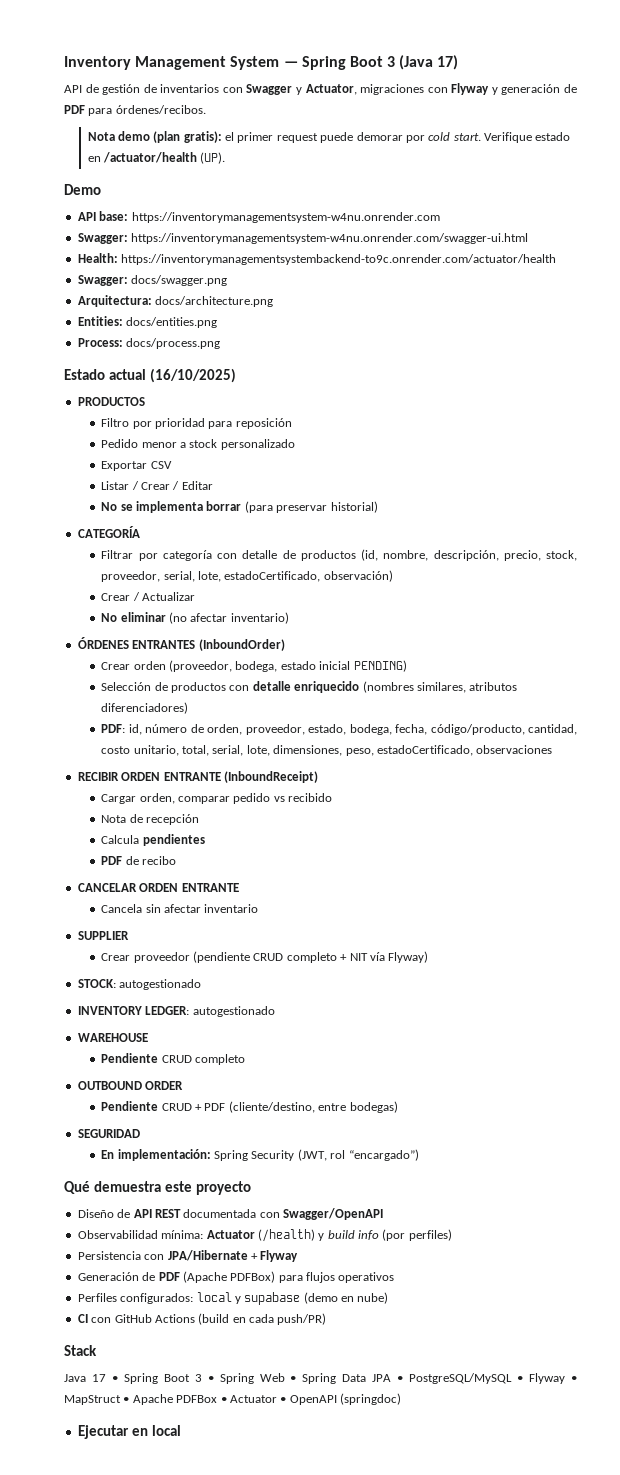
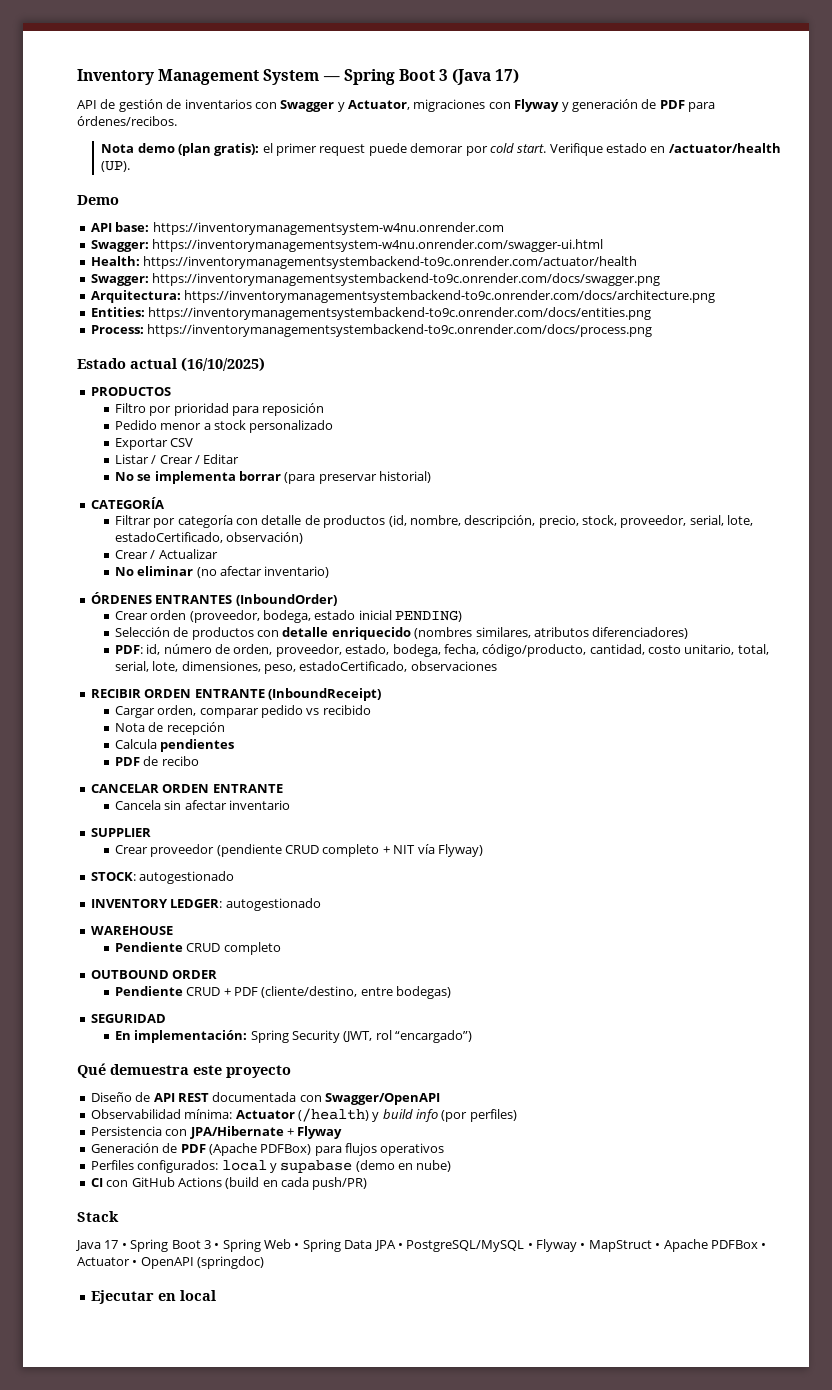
[131,275,228,286] docs/swagger.png -> [152,273,661,286] https://inventorymanagementsystembackend-to9c.onrender.com/docs/swagger.png
[155,296,274,307] docs/architecture.png -> [184,290,716,303] https://inventorymanagementsystembackend-to9c.onrender.com/docs/architecture.png
[126,317,218,328] docs/entities.png -> [148,307,652,320] https://inventorymanagementsystembackend-to9c.onrender.com/docs/entities.png
[126,338,221,349] docs/process.png -> [147,324,653,337] https://inventorymanagementsystembackend-to9c.onrender.com/docs/process.png

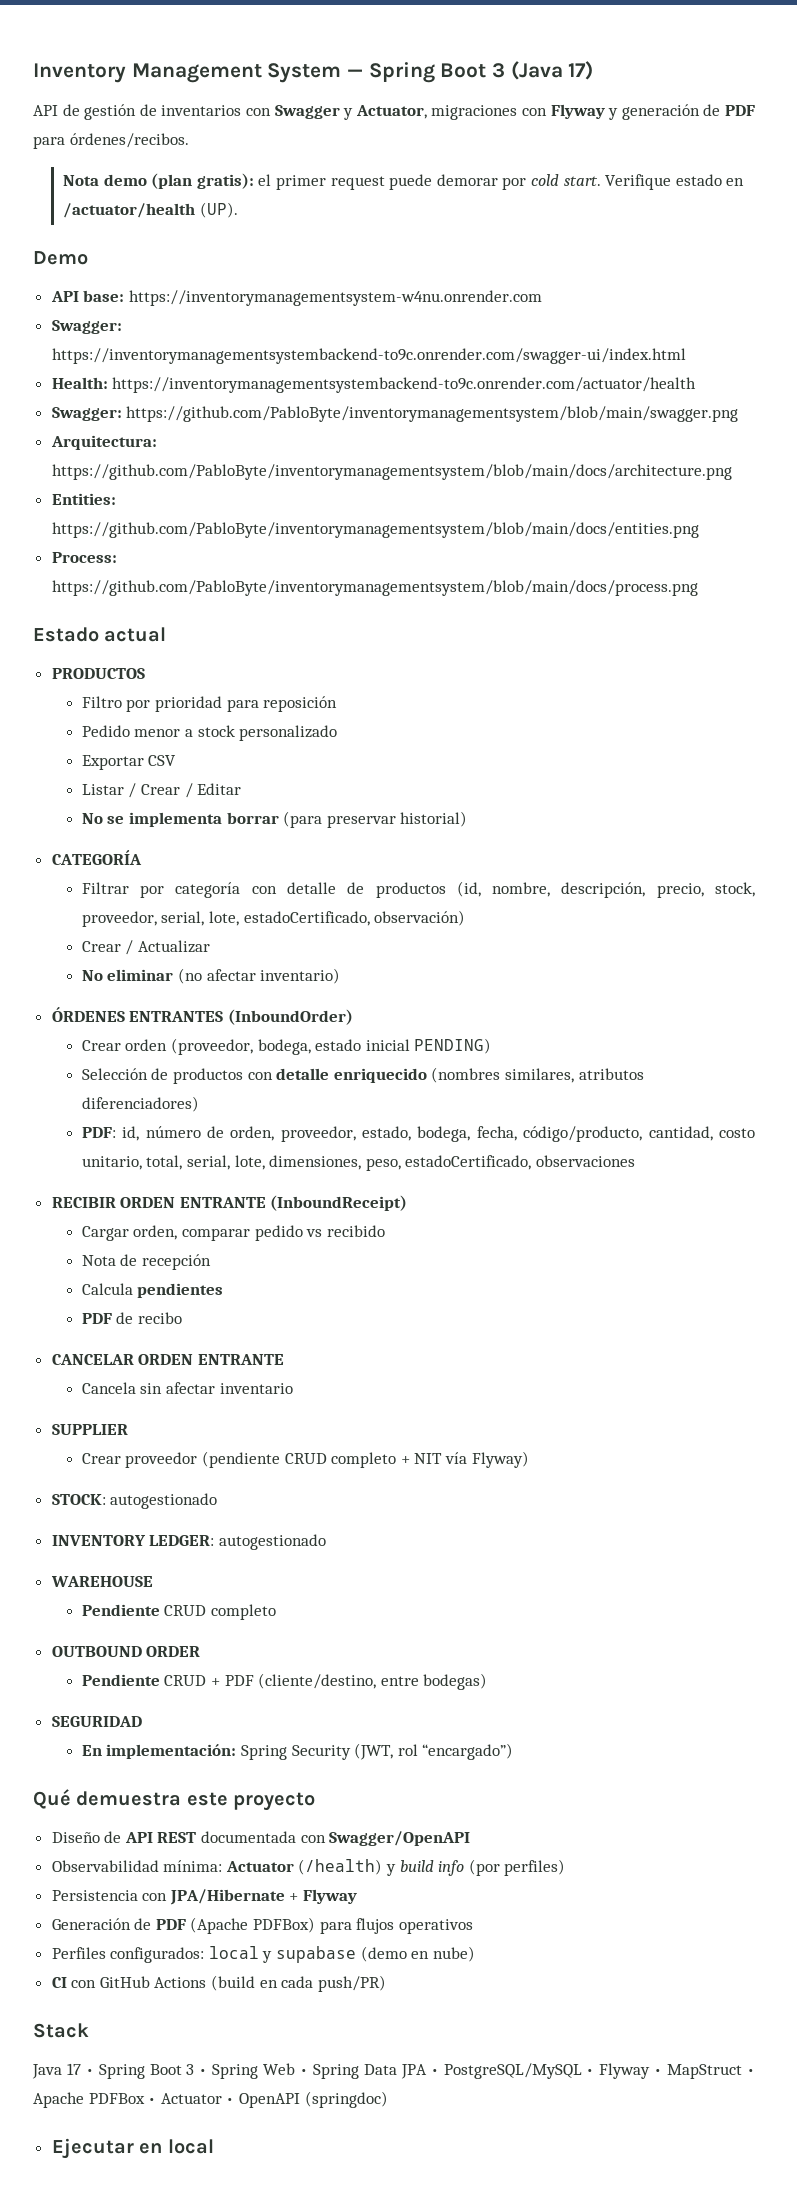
[152,239,604,252] https://inventorymanagementsystem-w4nu.onrender.com/swagger-ui.html -> [51,348,686,364] https://inventorymanagementsystembackend-to9c.onrender.com/swagger-ui/index.html
[152,273,661,286] https://inventorymanagementsystembackend-to9c.onrender.com/docs/swagger.png -> [126,406,739,422] https://github.com/PabloByte/inventorymanagementsystem/blob/main/swagger.png
[184,290,716,303] https://inventorymanagementsystembackend-to9c.onrender.com/docs/architecture.png -> [51,464,732,480] https://github.com/PabloByte/inventorymanagementsystem/blob/main/docs/architecture.png
[148,307,652,320] https://inventorymanagementsystembackend-to9c.onrender.com/docs/entities.png -> [51,522,699,538] https://github.com/PabloByte/inventorymanagementsystem/blob/main/docs/entities.png
[147,324,653,337] https://inventorymanagementsystembackend-to9c.onrender.com/docs/process.png -> [51,580,698,596] https://github.com/PabloByte/inventorymanagementsystem/blob/main/docs/process.png
[181,357,265,372] (16/10/2025) -> (167, 634) none

